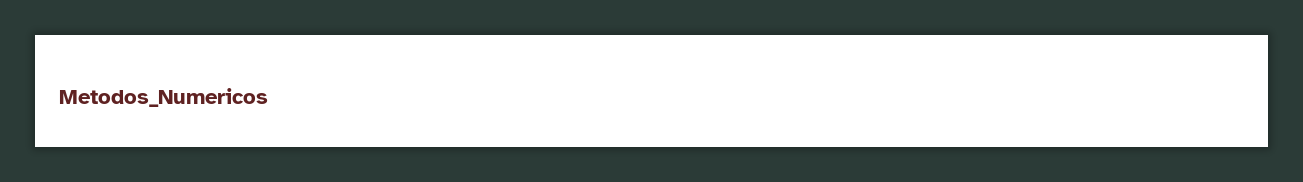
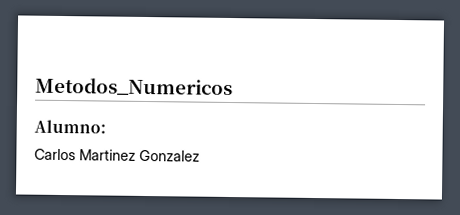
(268, 97) none -> [34,119,106,134] [34,148,200,162] // Alumno: // Carlos Martinez Gonzalez

